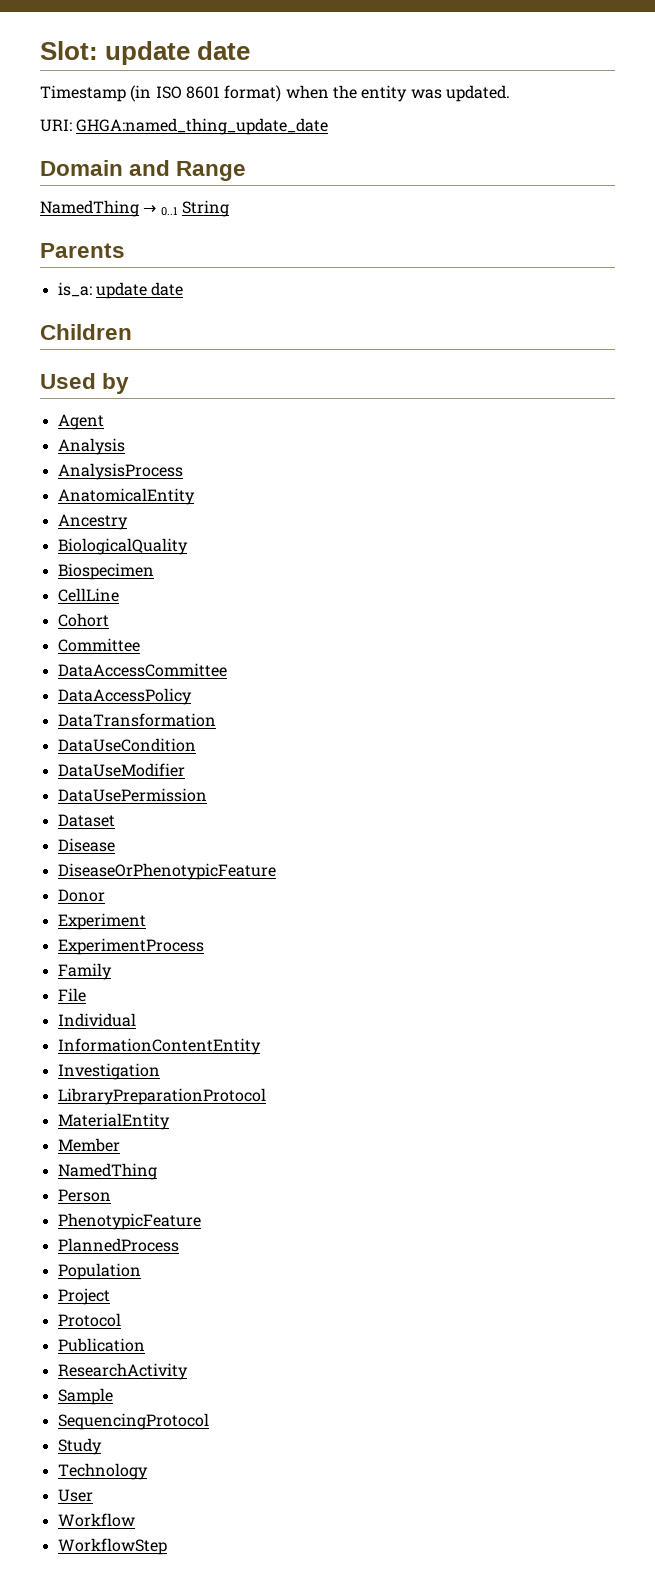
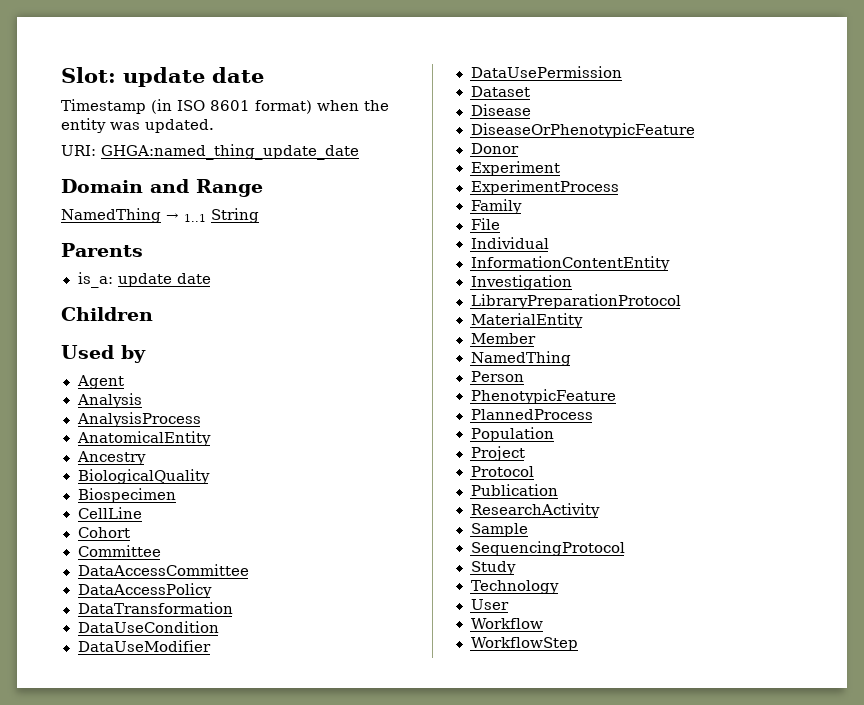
[160,207,178,216] 0..1 -> [184,214,206,222] 1..1

